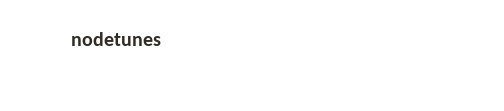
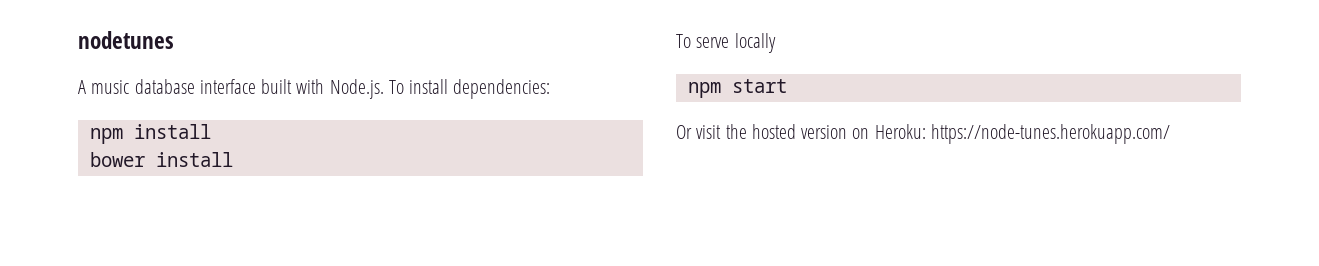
(161, 39) none -> [78,79,551,99] [89,124,211,144] [89,152,233,167] [676,33,776,53] [687,79,787,98] [676,124,1170,144] // A music database interface built with Node.js. To install dependencies: // npm install // bower install // To serve locally // npm start // Or visit the hosted version on Heroku: https://node-tunes.herokuapp.com/

